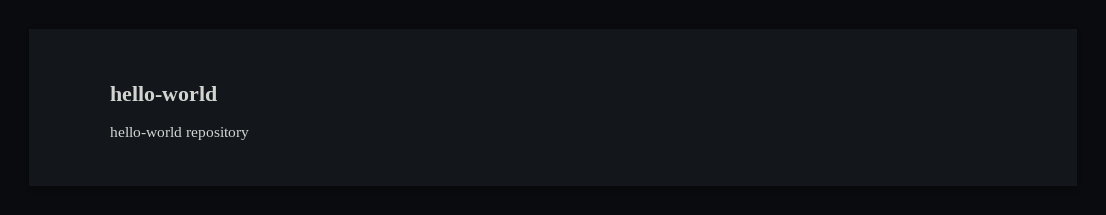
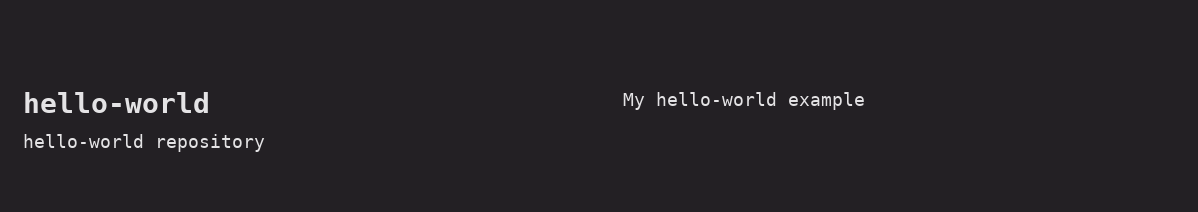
(250, 133) none -> [623,92,865,110] // My hello-world example

